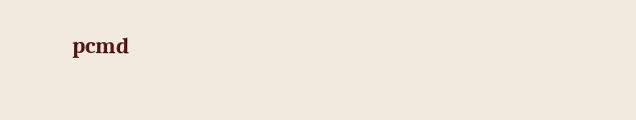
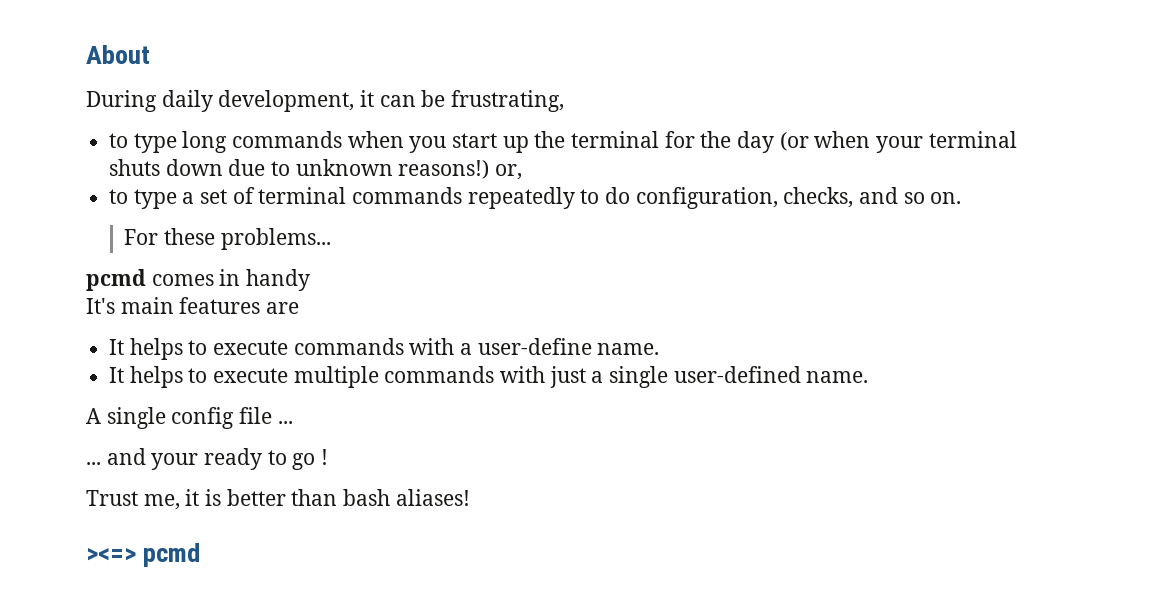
(72, 47) none -> [86,45,150,64] [86,90,565,112] [109,131,1017,153] [109,159,523,180] [109,187,962,209] [124,228,331,250] [86,269,311,291] [86,297,300,314] [109,338,660,360] [109,366,869,388] [86,407,293,429] [86,448,329,470] [86,489,470,510] [86,548,136,562] About // During daily development, it can be frustrating, // to type long commands when you start up the terminal for the day (or when your terminal shuts down due to unknown reasons!) or, // to type a set of terminal commands repeatedly to do configuration, checks, and so on. // For these problems... // pcmd comes in handy // It's main features are // It helps to execute commands with a user-define name. // It helps to execute multiple commands with just a single user-defined name. // A single config file ... // ... and your ready to go ! // Trust me, it is better than bash aliases! // ><=>

